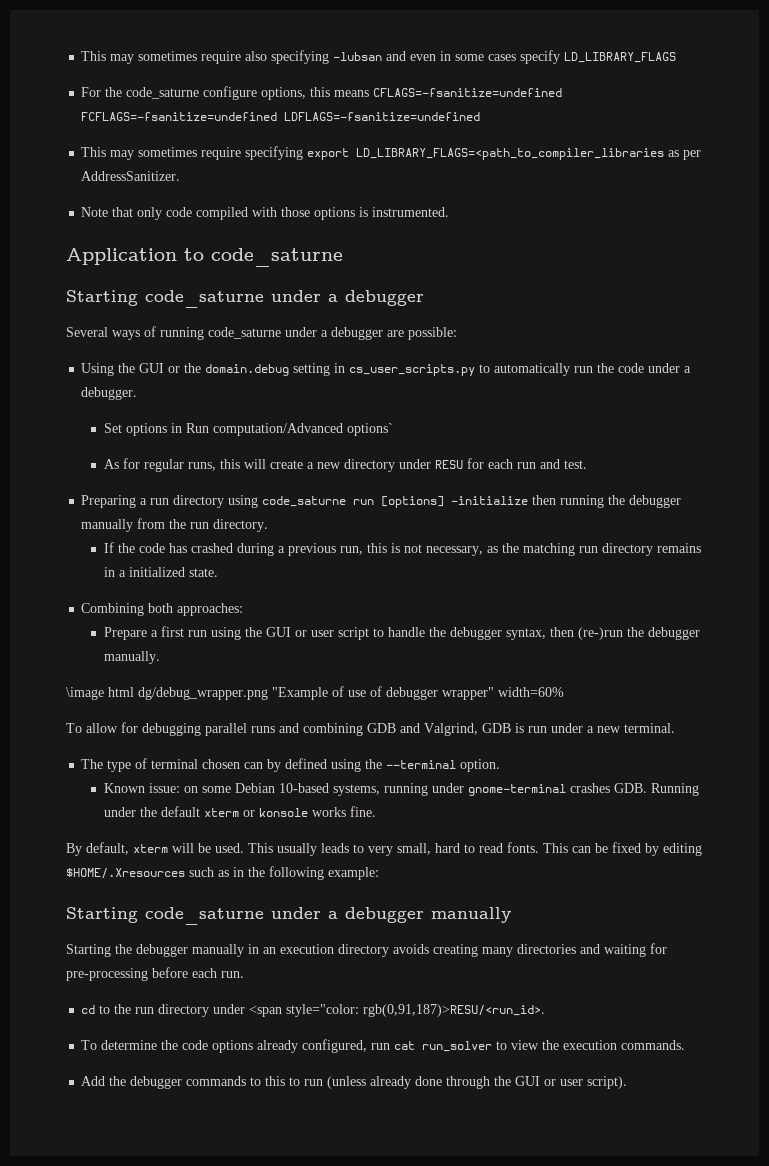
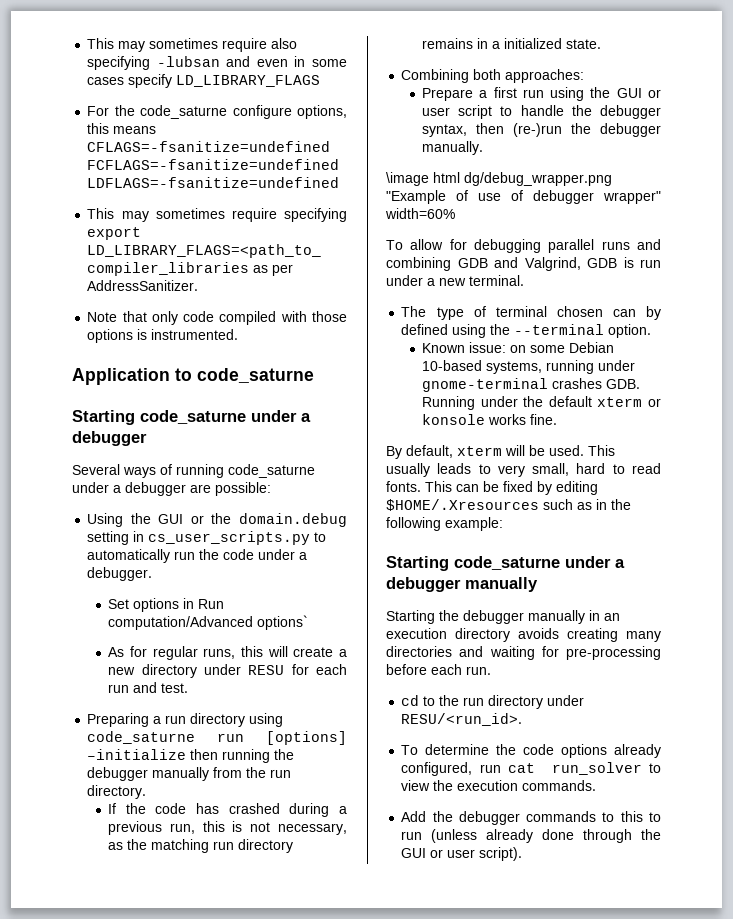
[249,1004,546,1017] <span style="color: rgb(0,91,187)>RESU/<run_id>. -> [401,713,523,726] RESU/<run_id>.

